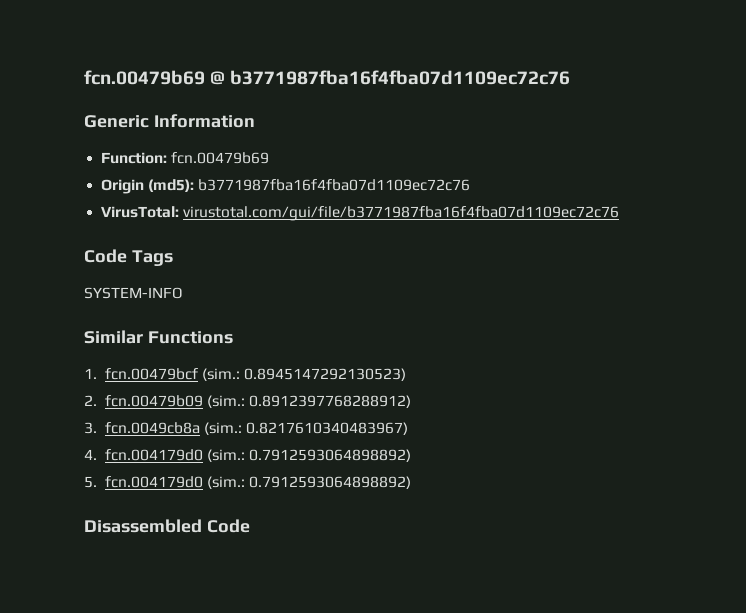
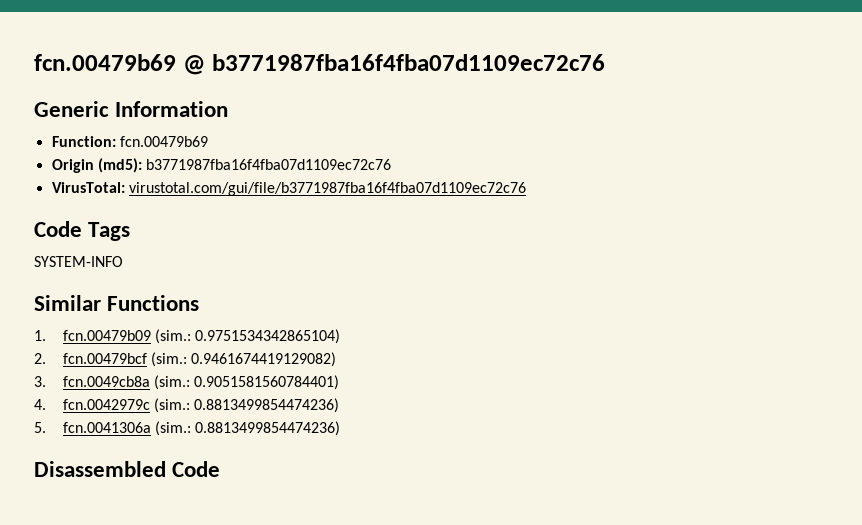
[104,368,407,381] [84,395,412,408] fcn.00479bcf (sim.: 0.8945147292130523) // 2. fcn.00479b09 (sim.: 0.8912397768288912) -> [62,329,341,344] [34,352,337,367] fcn.00479b09 (sim.: 0.9751534342865104) // 2. fcn.00479bcf (sim.: 0.9461674419129082)
[246,422,409,435] 0.8217610340483967) -> [194,375,340,390] 0.9051581560784401)
[104,449,412,462] [84,476,412,489] fcn.004179d0 (sim.: 0.7912593064898892) // 5. fcn.004179d0 (sim.: 0.7912593064898892) -> [62,398,340,413] [34,421,341,436] fcn.0042979c (sim.: 0.8813499854474236) // 5. fcn.0041306a (sim.: 0.8813499854474236)

